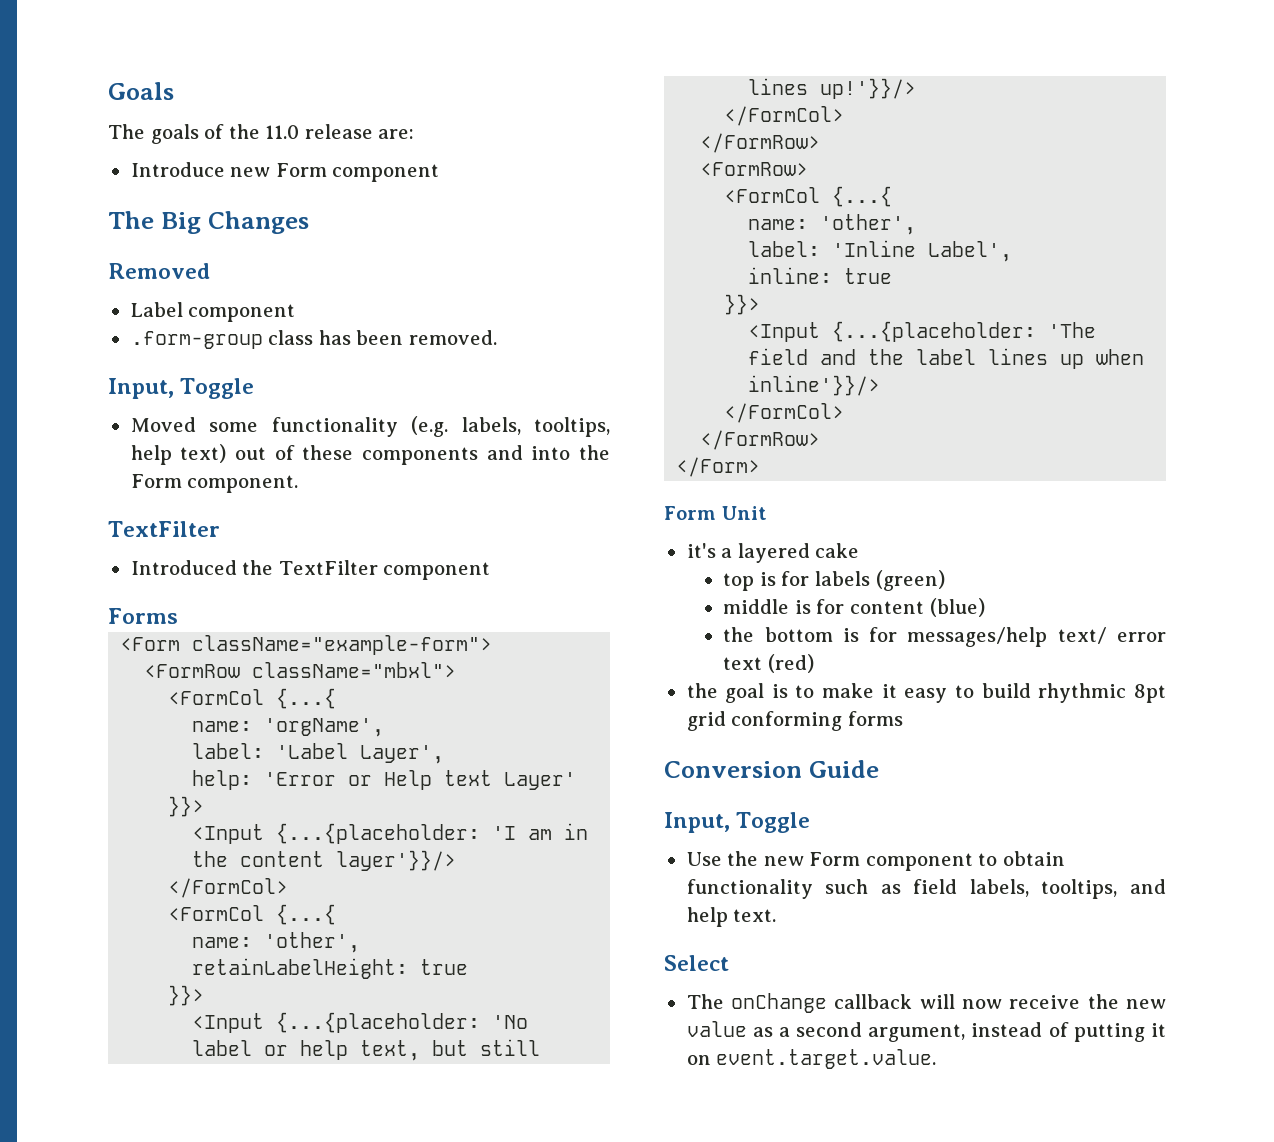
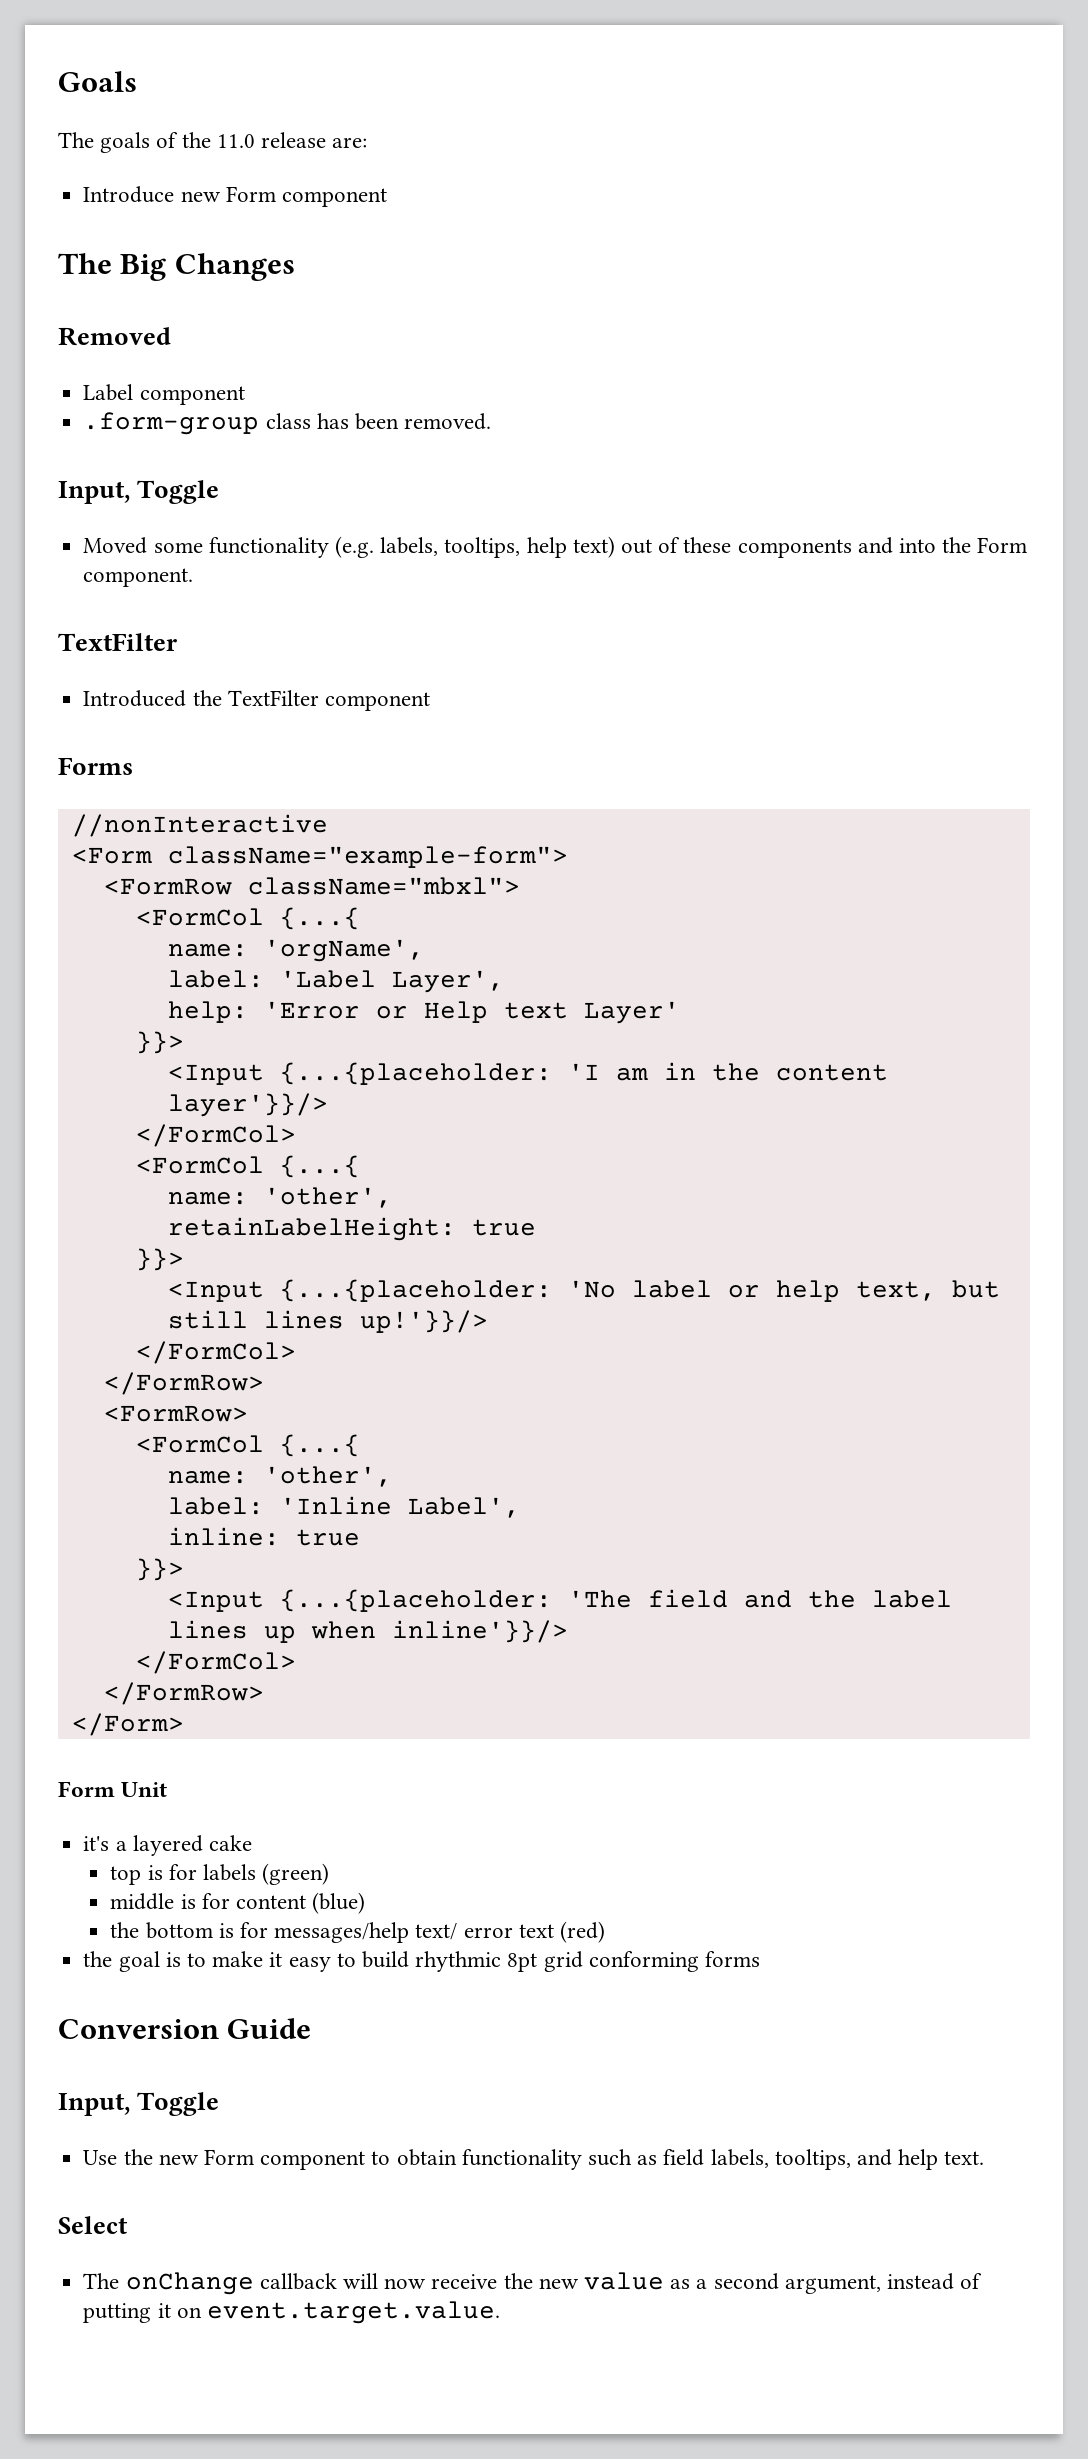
(178, 616) none -> [71,814,328,837] // //nonInteractive

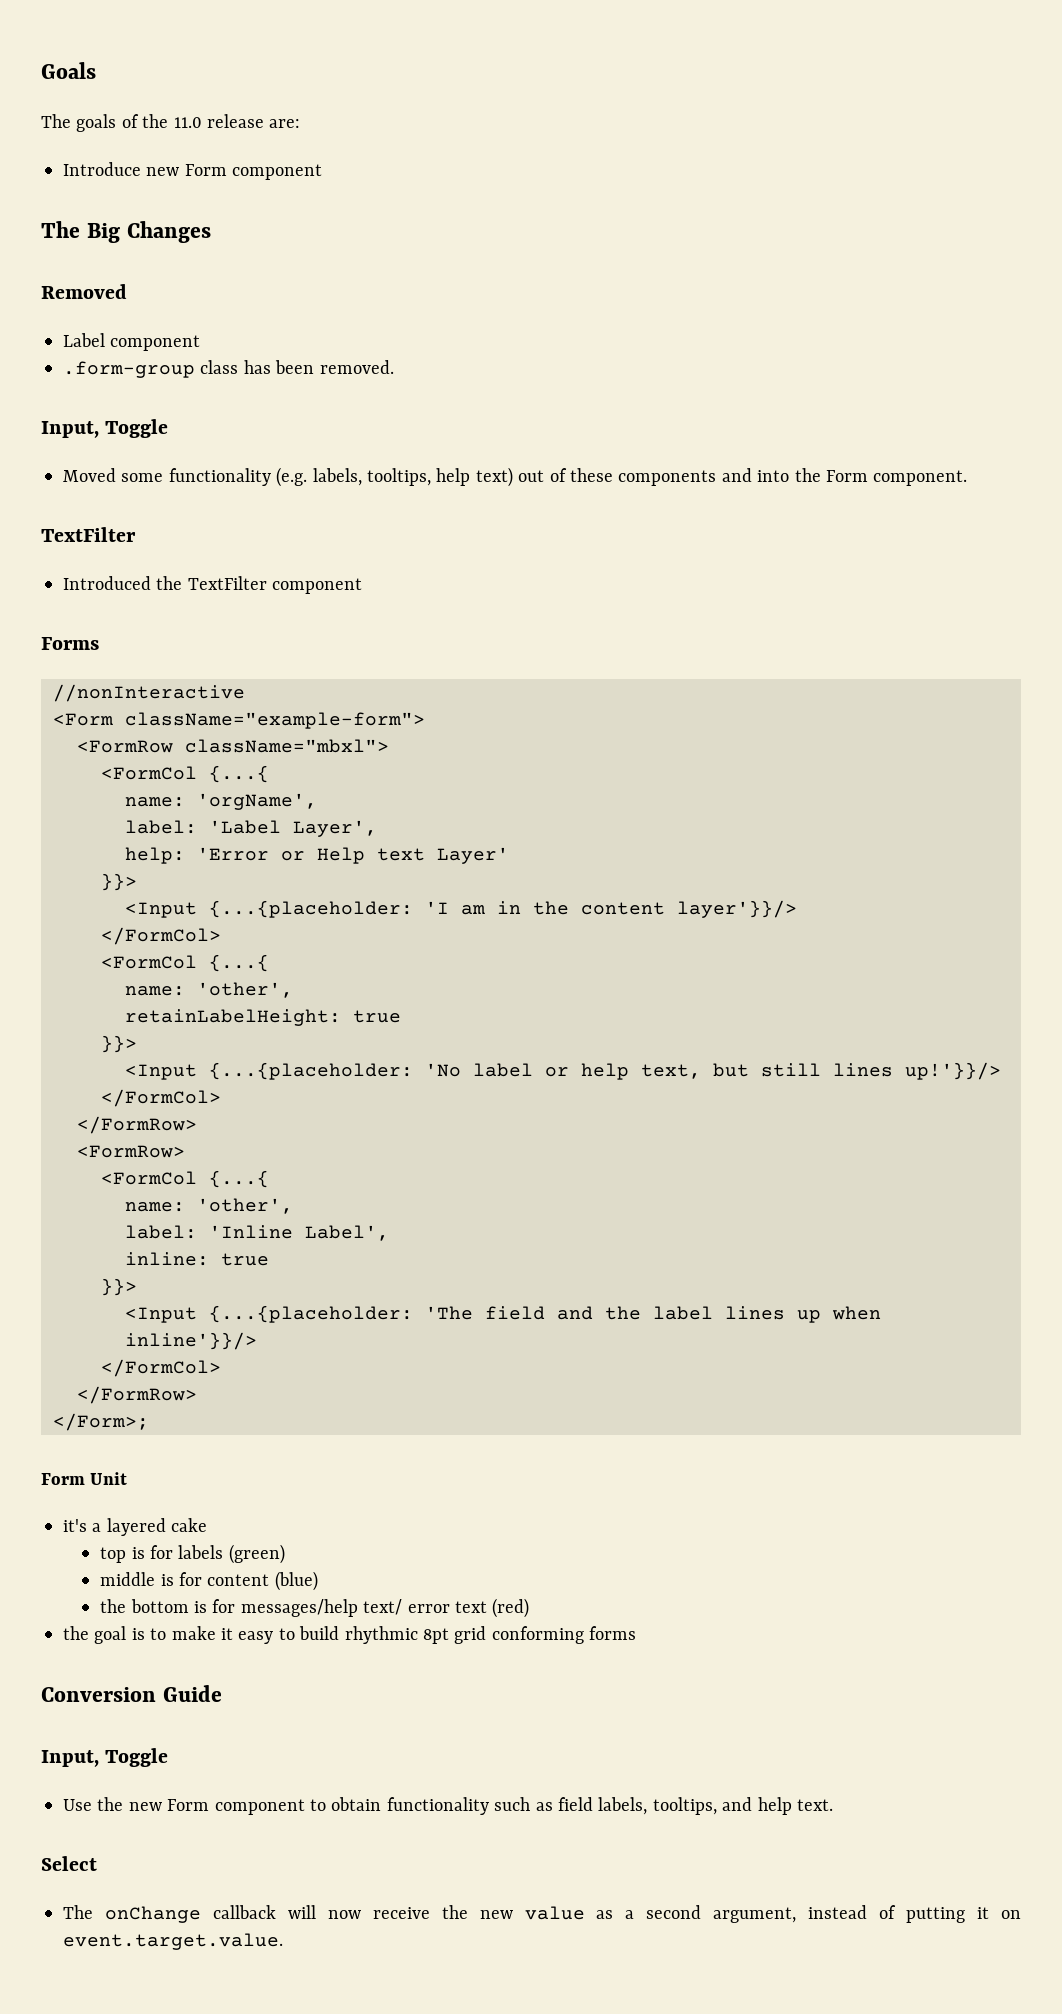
[71,1713,184,1736] </Form> -> [53,1413,149,1431] </Form>;

